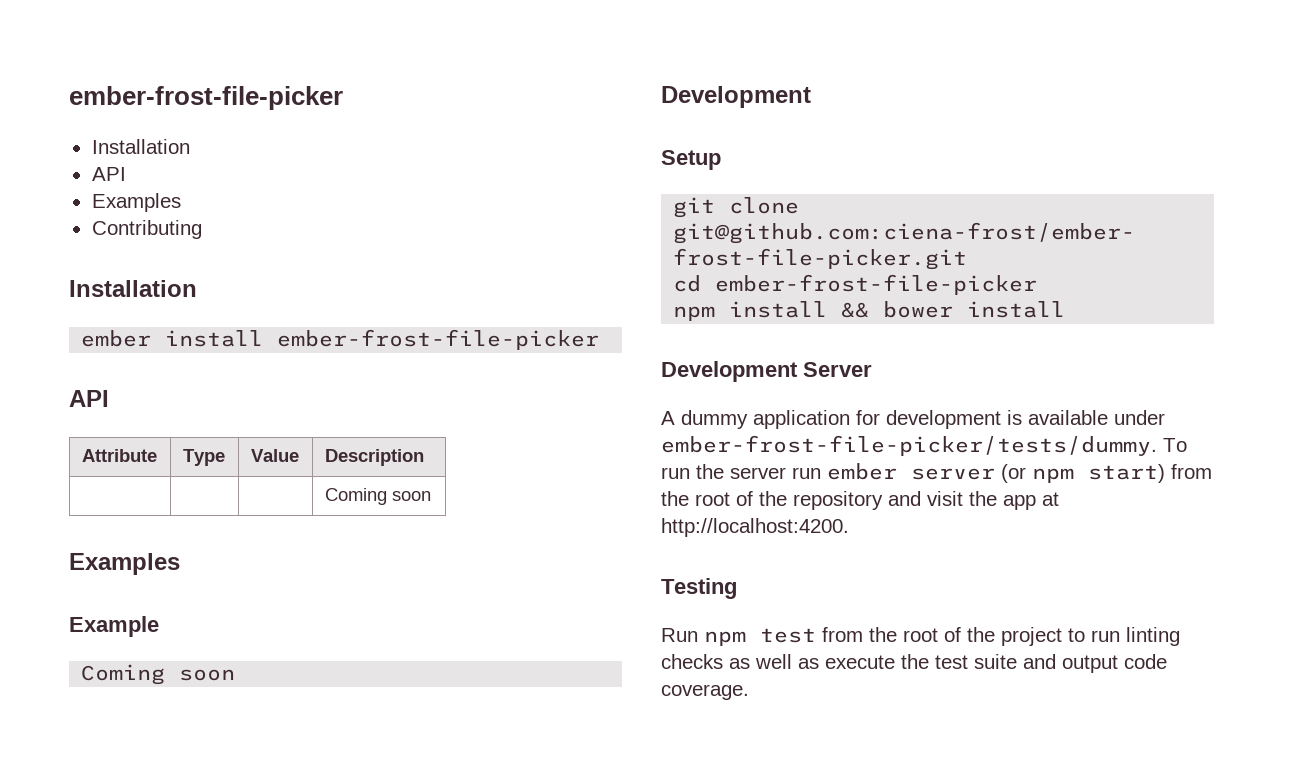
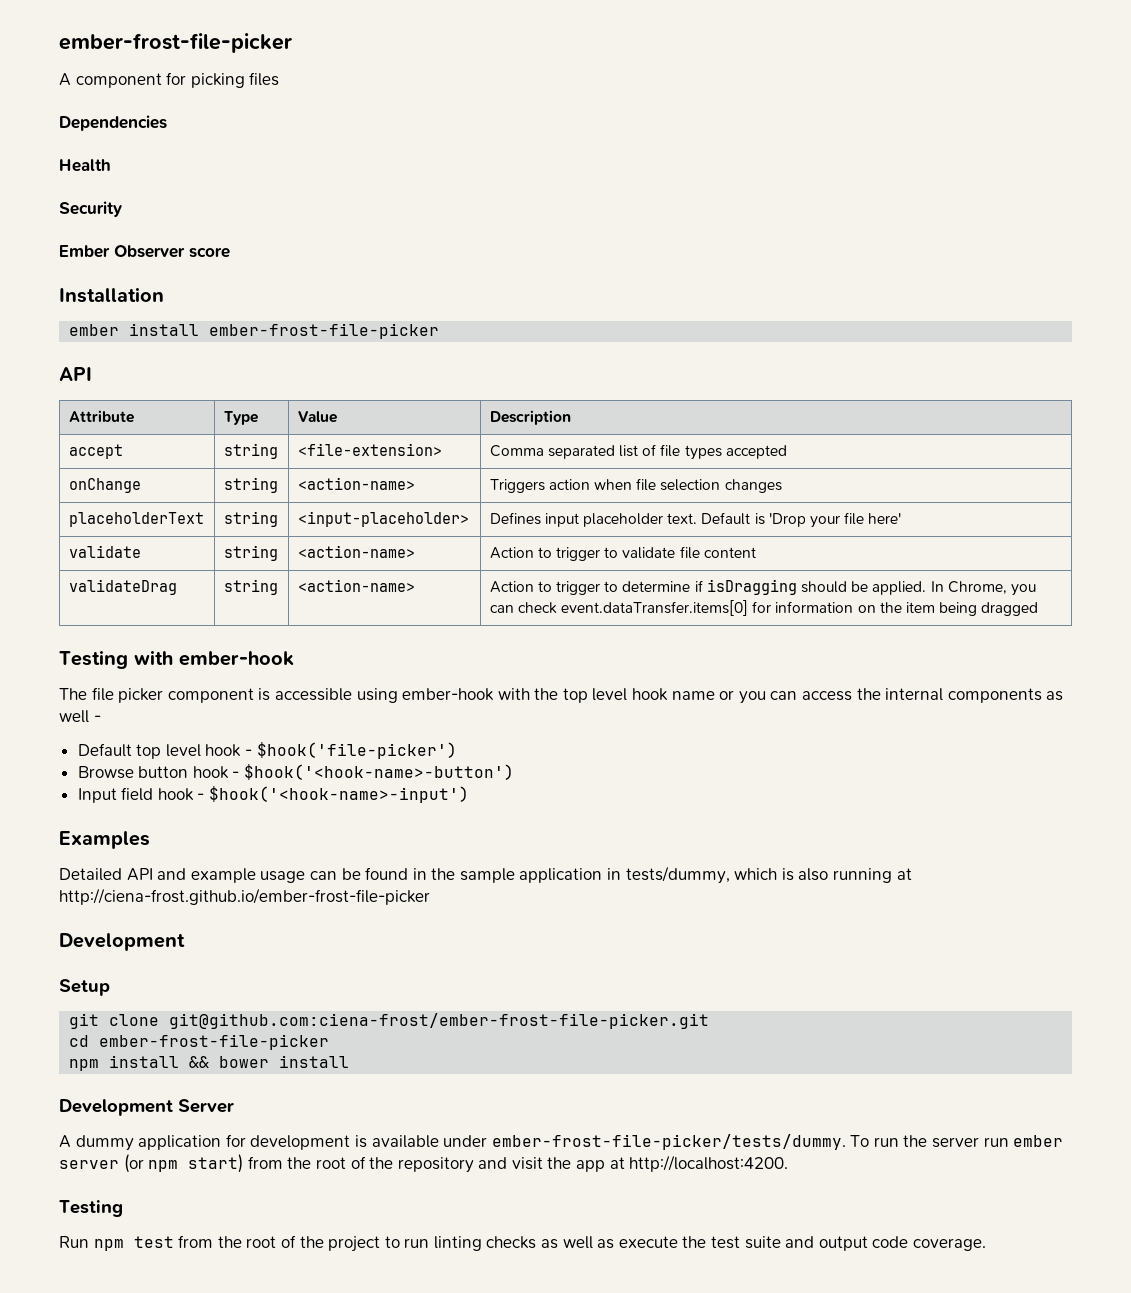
[69,86,343,110] [91,139,190,154] [91,167,126,181] [91,193,181,212] [91,220,202,239] ember-frost-file-picker // Installation // API // Examples // Contributing -> [59,33,292,53] [59,72,280,88] [59,115,167,131] [59,159,111,172] [59,201,122,217] [59,245,230,258] ember-frost-file-picker // A component for picking files // Dependencies // Health // Security // Ember Observer score
[324,488,431,505] [69,553,180,575] [69,616,159,637] [81,664,236,685] | | | Coming soon // Examples // Example // Coming soon -> [68,444,123,459] [223,443,278,459] [297,443,442,456] [489,444,787,460] [68,478,141,493] [223,477,278,493] [297,477,415,490] [489,478,782,493] [68,512,204,527] [223,511,278,527] [297,511,469,527] [489,512,902,528] [68,545,141,558] [223,545,278,561] [297,545,415,558] [489,546,756,561] [68,579,177,595] [223,579,278,595] [297,579,415,592] [489,579,1036,596] [489,600,1039,616] [59,650,294,669] [59,687,1064,704] [59,710,101,723] [77,742,457,759] [77,764,515,780] [77,786,470,803] [59,831,150,849] [59,866,912,884] [59,888,430,905] accept | string | <file-extension> | Comma separated list of file types accepted // onChange | string | <action-name> | Triggers action when file selection changes // placeholderText | string | <input-placeholder> | Defines input placeholder text. Default is 'Drop your file here' // validate | string | <action-name> | Action to trigger to validate file content // validateDrag | string | <action-name> | Action to trigger to determine if isDragging should be applied. In Chrome, you can check event.dataTransfer.items[0] for information on the item being dragged // Testing with ember-hook // The file picker component is accessible using ember-hook with the top level hook name or you can access the internal components as well - // Default top level hook - $hook('file-picker') // Browse button hook - $hook('<hook-name>-button') // Input field hook - $hook('<hook-name>-input') // Examples // Detailed API and example usage can be found in the sample application in tests/dummy, which is also running at http://ciena-frost.github.io/ember-frost-file-picker

